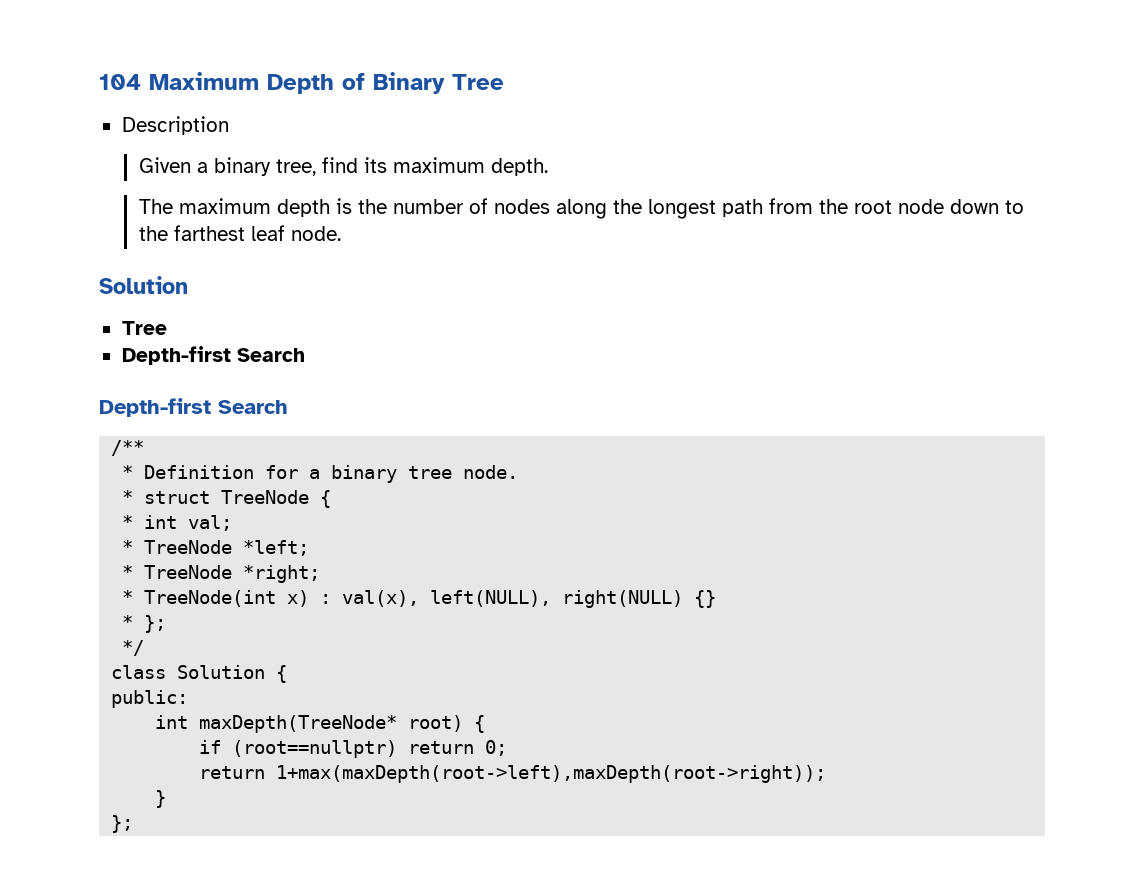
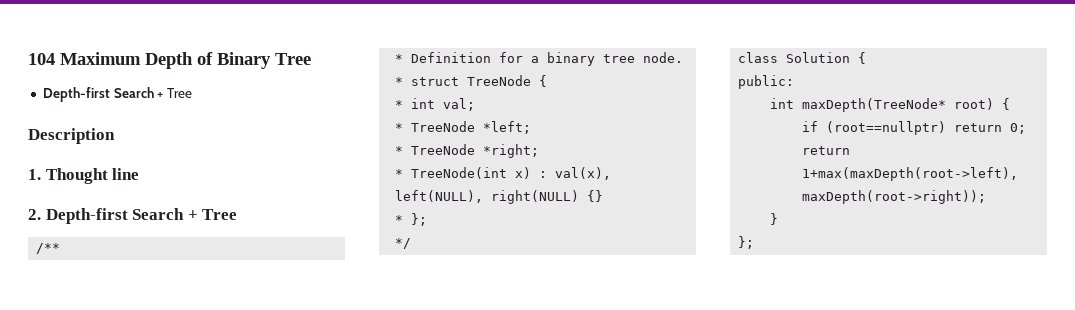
[121,116,229,135] [138,157,548,176] [138,198,1024,219] [138,225,341,241] [99,276,188,294] [121,321,167,335] [121,346,305,365] [99,398,288,417] Description // Given a binary tree, find its maximum depth. // The maximum depth is the number of nodes along the longest path from the root node down to the farthest leaf node. // Solution // Tree // Depth-first Search // Depth-first Search -> [42,87,192,102] [28,128,115,144] [28,168,140,184] [28,208,238,224] Depth-first Search + Tree // Description // 1. Thought line // 2. Depth-first Search + Tree

